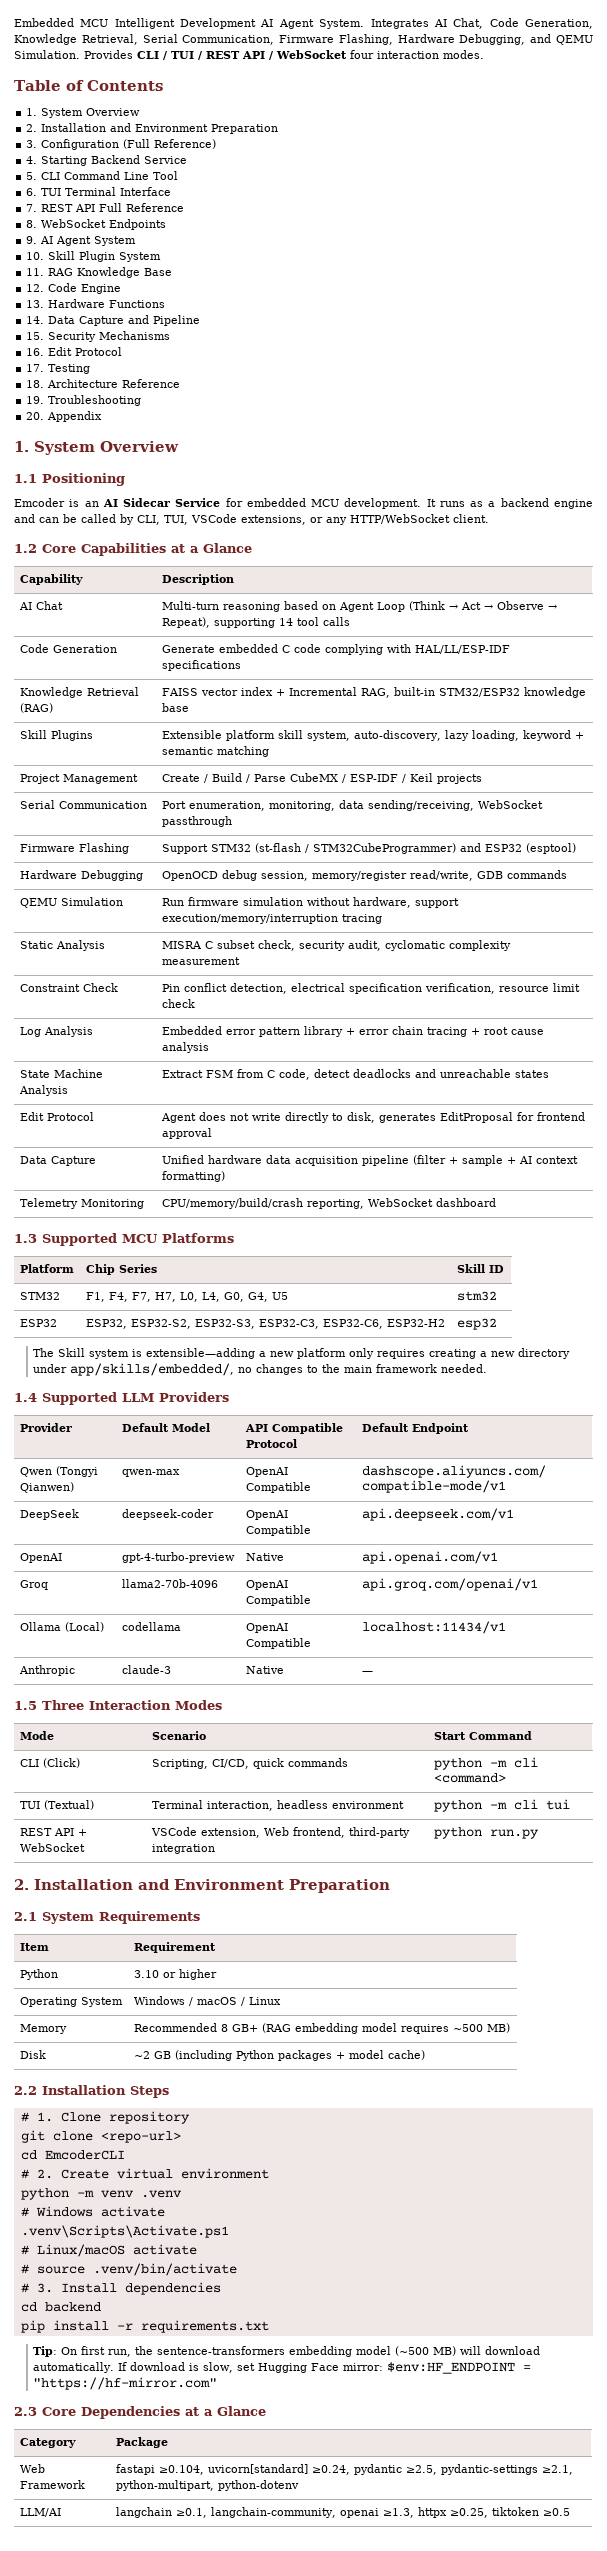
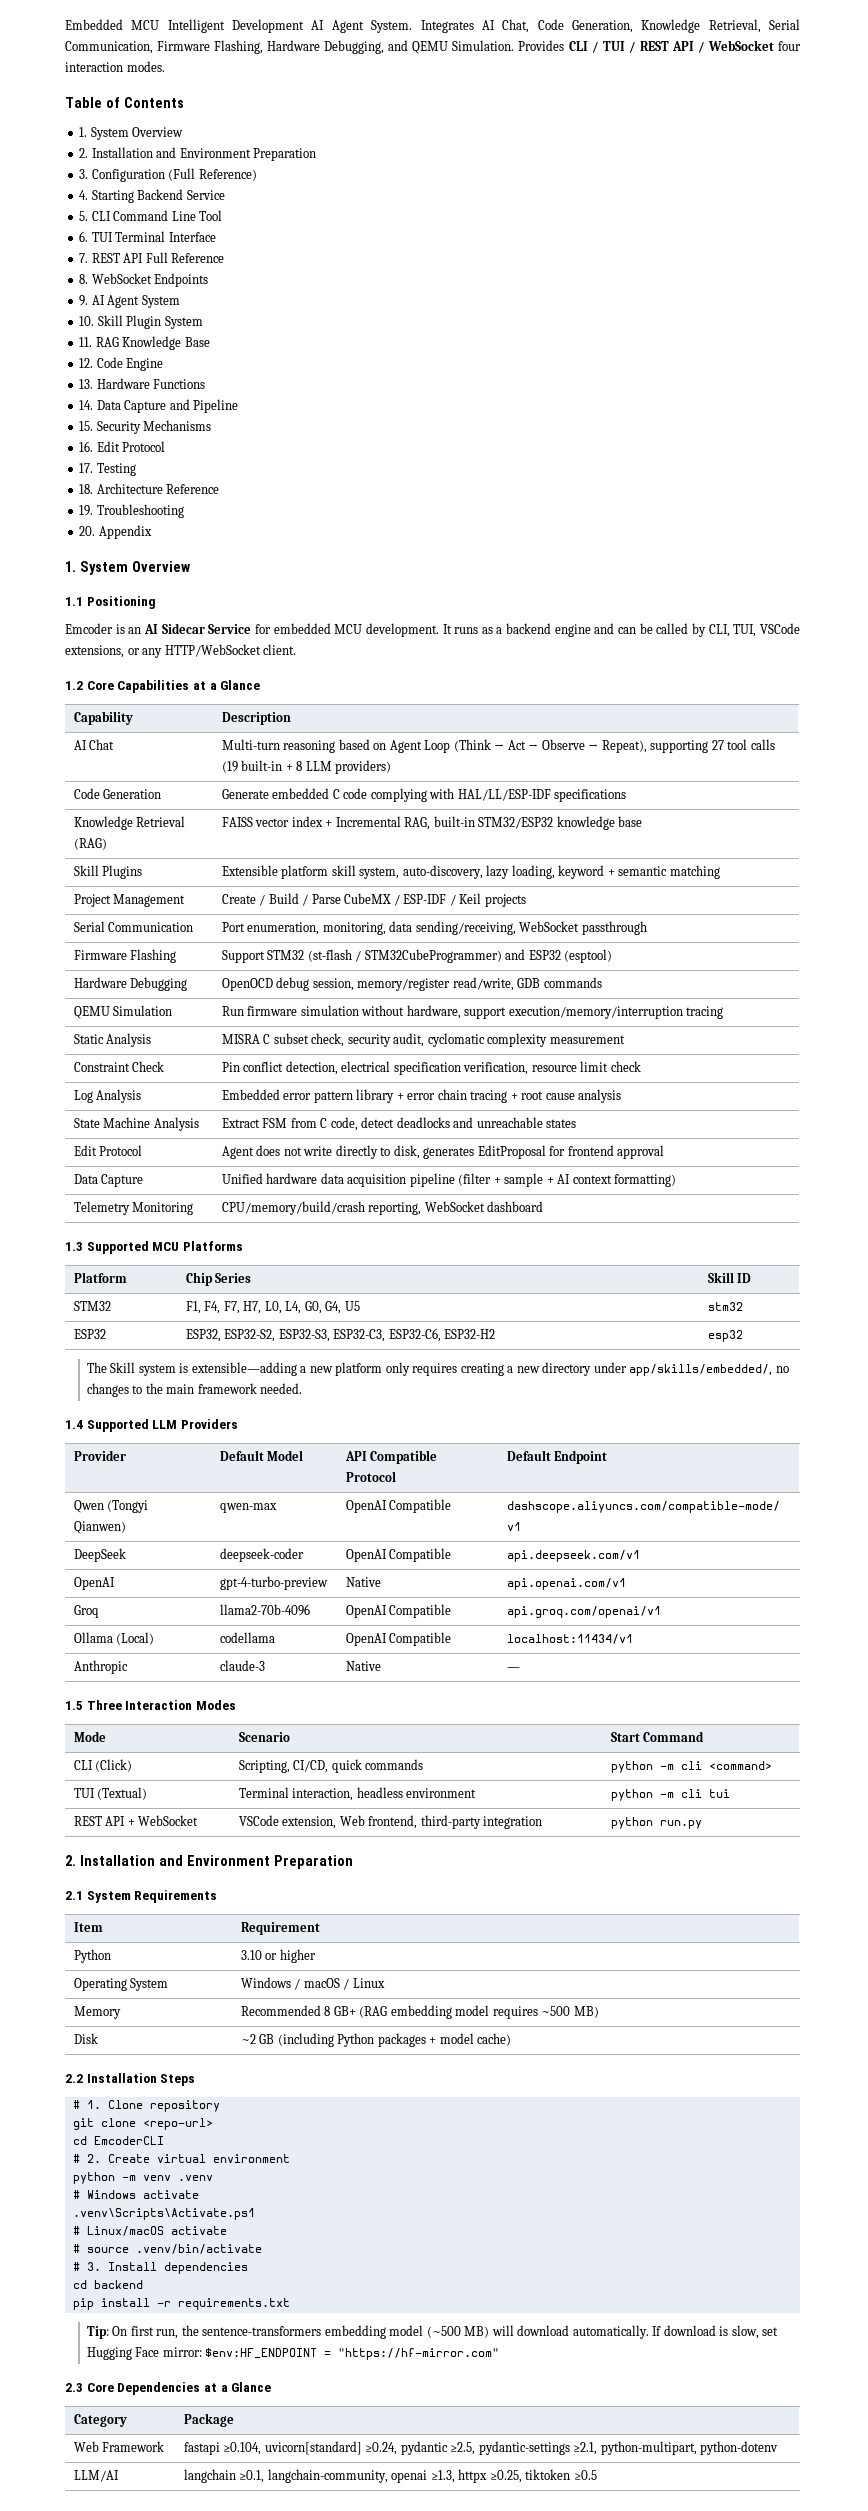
[278,618,293,626] 14 -> [711,740,724,750] 27
(350, 621) none -> [221,760,392,774] (19 built-in + 8 LLM providers)

